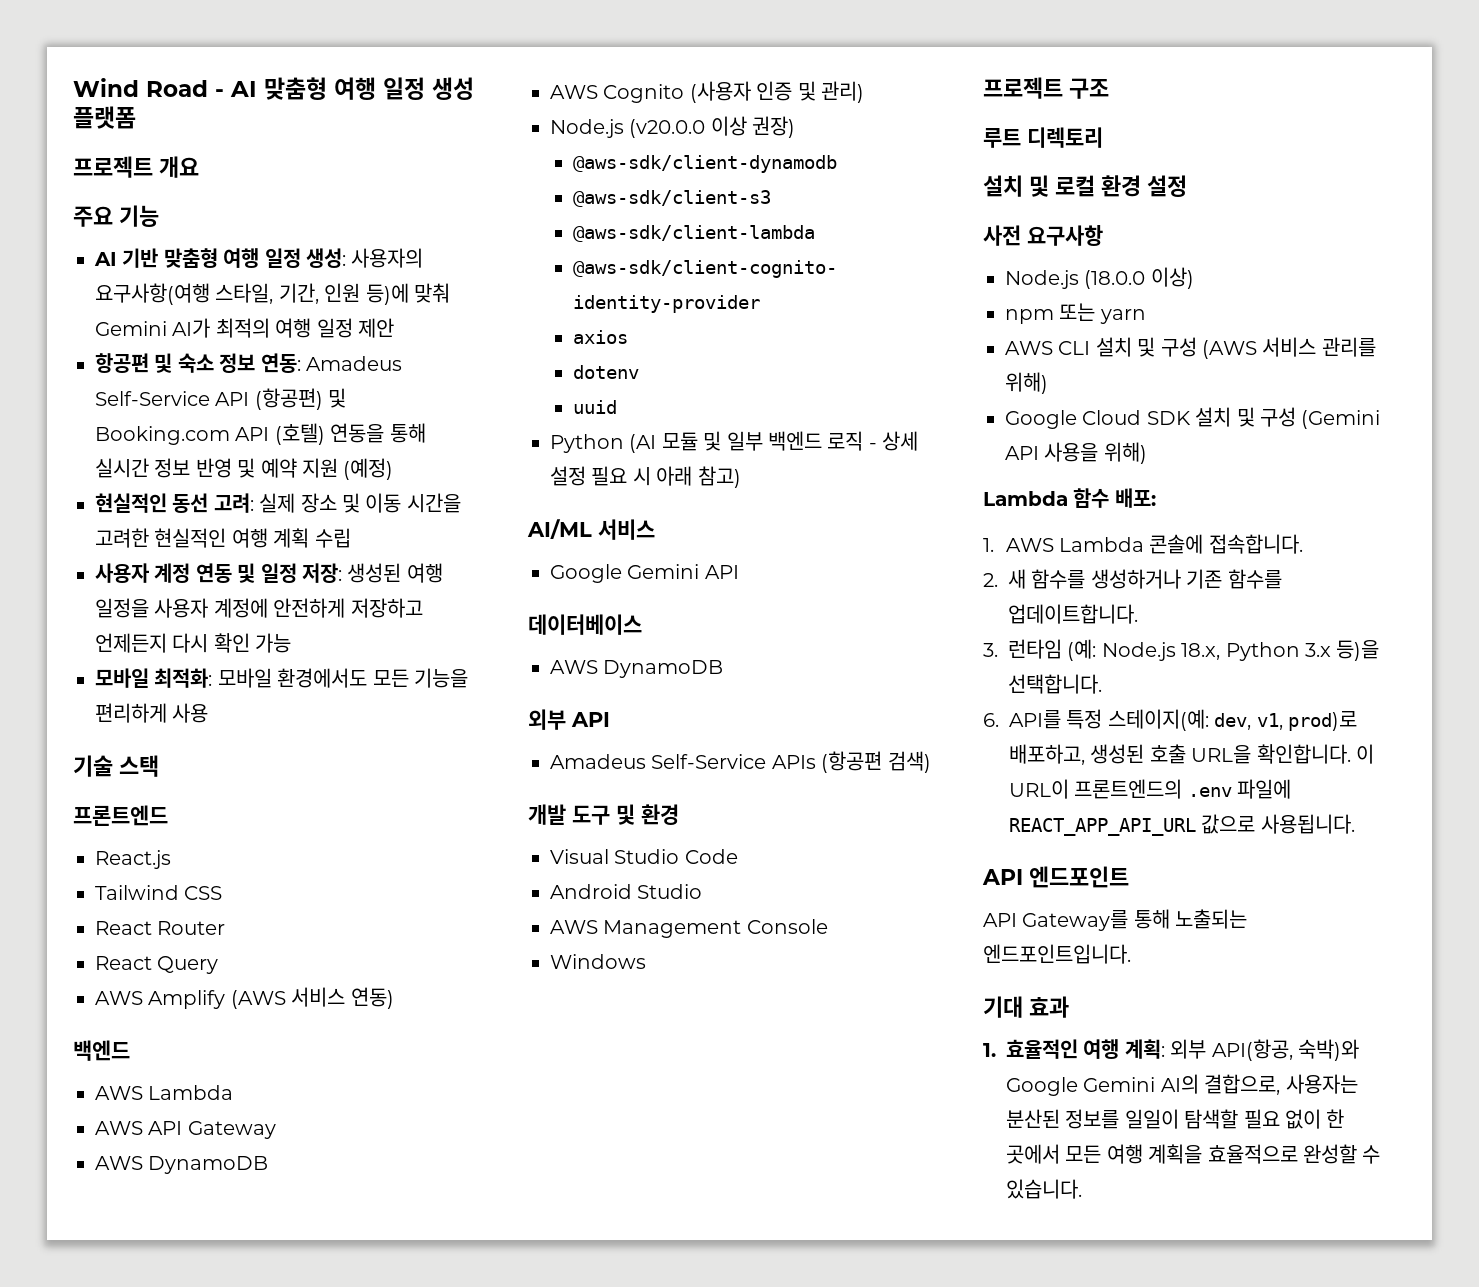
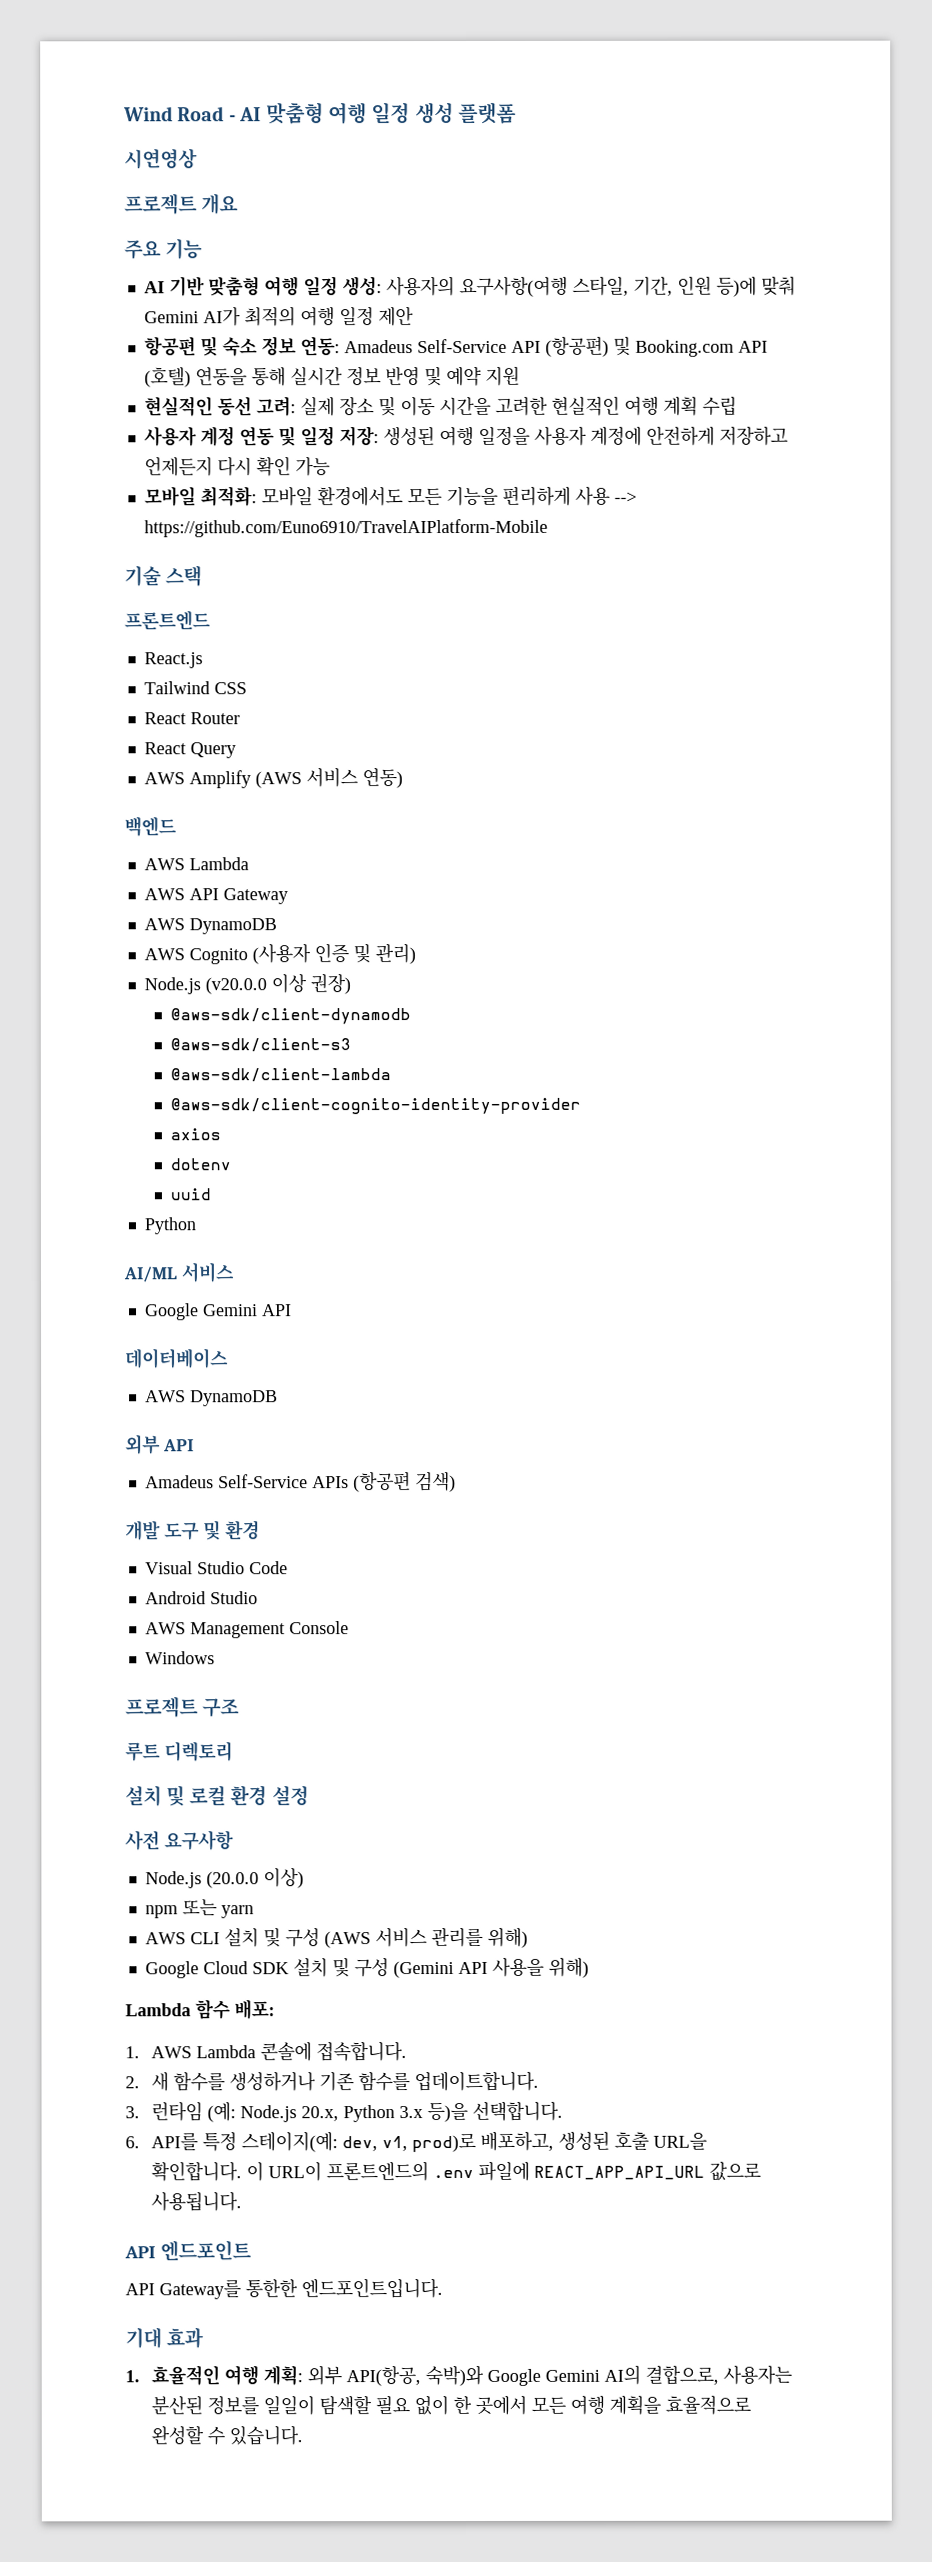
(136, 117) none -> [124,148,198,169] // 시연영상
[343,458,394,480] (예정) -> (520, 375) none
(209, 713) none -> [613,491,637,503] [143,518,548,538] --> https://github.com/Euno6910/TravelAIPlatform-Mobile
[629,431,919,453] [550,466,741,488] (AI 모듈 및 일부 백엔드 로직 - 상세 설정 필요 시 아래 참고) -> (196, 1226) none
[1084,270,1146,289] (18.0.0 -> [205,1871,259,1889] (20.0.0
[1181,643,1221,660] 18.x, -> [300,2106,339,2122] 20.x,
[1133,909,1248,929] 통해 노출되는 -> [245,2279,298,2298] 통한한

